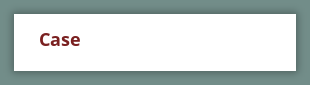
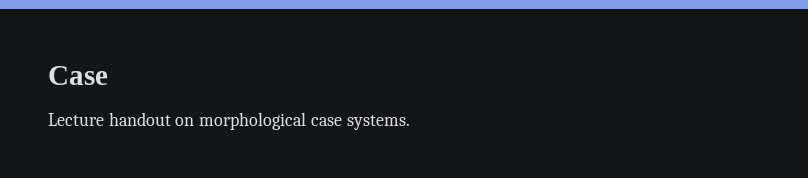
(81, 39) none -> [48,112,410,130] // Lecture handout on morphological case systems.

